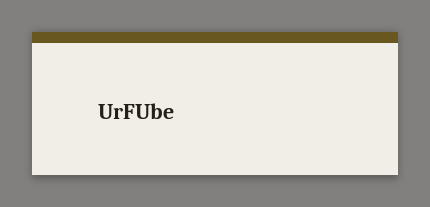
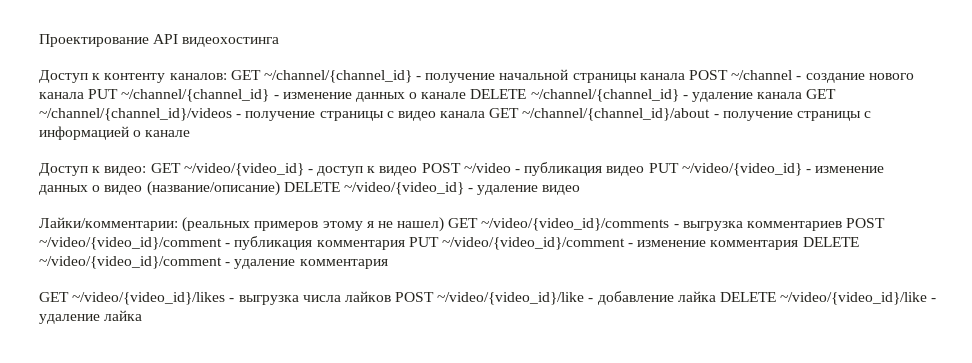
[98,103,174,119] UrFUbe -> [39,34,280,47] [39,69,914,83] [39,89,837,102] [39,108,872,121] [39,126,191,140] [39,162,885,176] [39,181,581,196] [39,217,886,232] [39,236,859,250] [39,256,388,269] [39,291,937,305] [39,310,143,324] Проектирование API видеохостинга // Доступ к контенту каналов: GET ~/channel/{channel_id} - получение начальной страницы канала POST ~/channel - создание нового канала PUT ~/channel/{channel_id} - изменение данных о канале DELETE ~/channel/{channel_id} - удаление канала GET ~/channel/{channel_id}/videos - получение страницы с видео канала GET ~/channel/{channel_id}/about - получение страницы с информацией о канале // Доступ к видео: GET ~/video/{video_id} - доступ к видео POST ~/video - публикация видео PUT ~/video/{video_id} - изменение данных о видео (название/описание) DELETE ~/video/{video_id} - удаление видео // Лайки/комментарии: (реальных примеров этому я не нашел) GET ~/video/{video_id}/comments - выгрузка комментариев POST ~/video/{video_id}/comment - публикация комментария PUT ~/video/{video_id}/comment - изменение комментария DELETE ~/video/{video_id}/comment - удаление комментария // GET ~/video/{video_id}/likes - выгрузка числа лайков POST ~/video/{video_id}/like - добавление лайка DELETE ~/video/{video_id}/like - удаление лайка

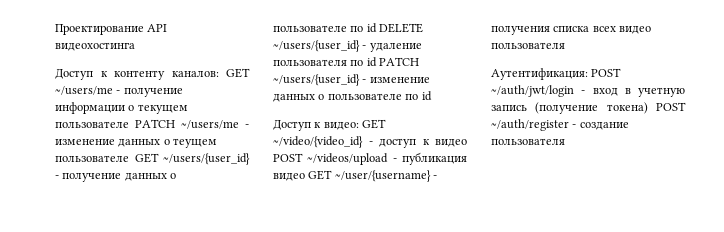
[263,69,914,83] [39,89,837,102] [39,108,872,121] [39,126,191,140] ~/channel/{channel_id} - получение начальной страницы канала POST ~/channel - создание нового канала PUT ~/channel/{channel_id} - изменение данных о канале DELETE ~/channel/{channel_id} - удаление канала GET ~/channel/{channel_id}/videos - получение страницы с видео канала GET ~/channel/{channel_id}/about - получение страницы с информацией о канале -> [55,86,183,97] [55,102,188,114] [55,119,249,129] [55,138,218,148] [55,153,250,165] [55,173,177,182] [273,23,424,33] [273,40,422,52] [273,57,420,67] [273,74,430,86] [273,91,432,102] ~/users/me - получение информации о текущем пользователе PATCH ~/users/me - изменение данных о теущем пользователе GET ~/users/{user_id} - получение данных о пользователе по id DELETE ~/users/{user_id} - удаление пользователя по id PATCH ~/users/{user_id} - изменение данных о пользователе по id
[463,163,511,173] ~/video -> [307,153,389,165] ~/videos/upload
[648,163,885,176] [39,181,581,196] [39,217,886,232] [39,236,859,250] [39,256,388,269] [39,291,937,305] [39,310,143,324] PUT ~/video/{video_id} - изменение данных о видео (название/описание) DELETE ~/video/{video_id} - удаление видео // Лайки/комментарии: (реальных примеров этому я не нашел) GET ~/video/{video_id}/comments - выгрузка комментариев POST ~/video/{video_id}/comment - публикация комментария PUT ~/video/{video_id}/comment - изменение комментария DELETE ~/video/{video_id}/comment - удаление комментария // GET ~/video/{video_id}/likes - выгрузка числа лайков POST ~/video/{video_id}/like - добавление лайка DELETE ~/video/{video_id}/like - удаление лайка -> [308,170,438,182] [491,26,652,35] [491,42,565,49] [491,68,622,80] [491,85,685,97] [491,102,686,114] [491,119,629,131] [491,138,565,145] GET ~/user/{username} - получения списка всех видео пользователя // Аутентификация: POST ~/auth/jwt/login - вход в учетную запись (получение токена) POST ~/auth/register - создание пользователя

